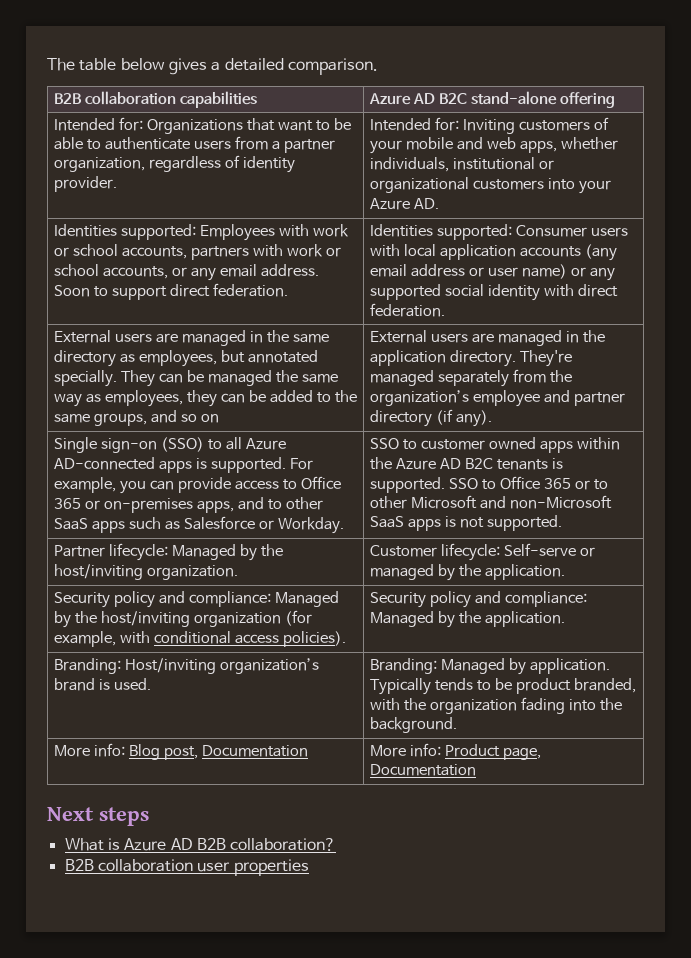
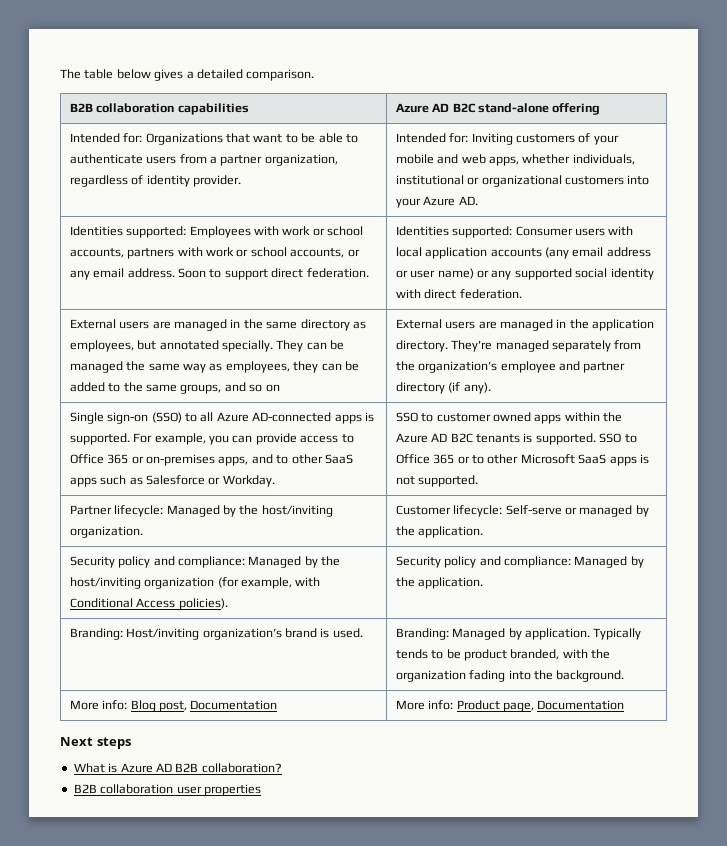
[480,495,613,509] and non-Microsoft -> (575, 459) none
[154,631,280,644] conditional access -> [69,598,176,608] Conditional Access

